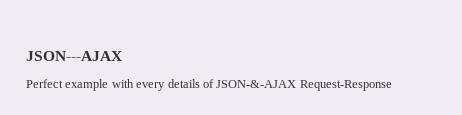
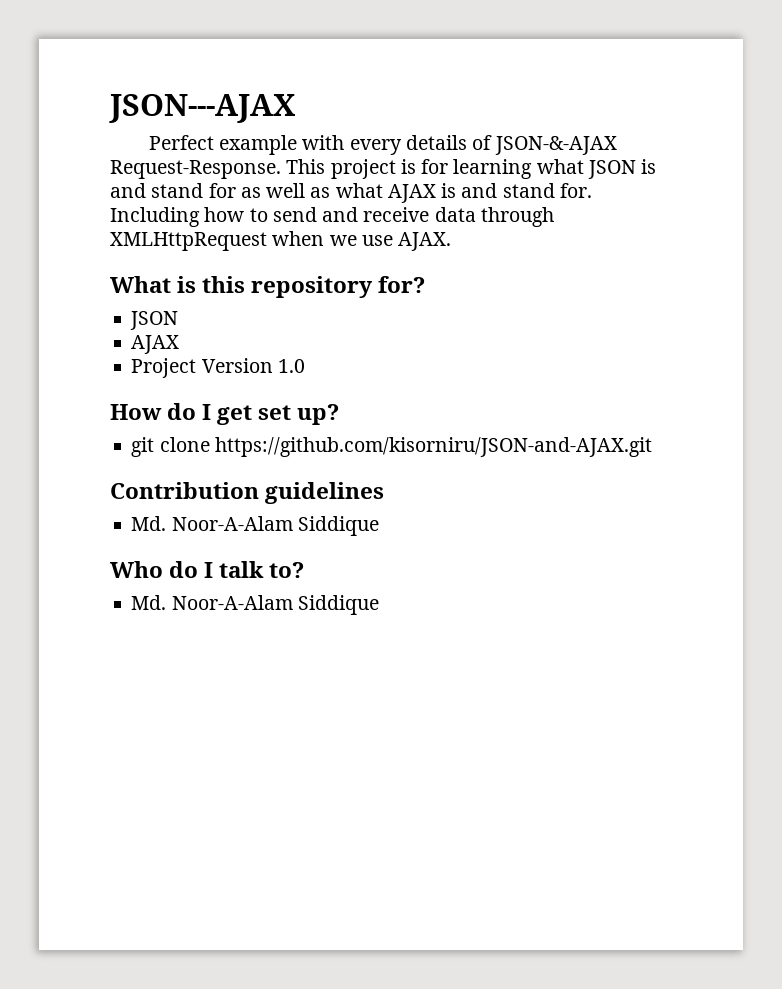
[299,80,392,91] Request-Response -> [110,159,657,179] [110,183,592,203] [110,207,554,227] [110,231,452,251] [110,276,426,298] [130,311,179,330] [131,335,180,354] [131,358,305,378] [110,403,340,425] [131,437,652,457] [110,482,385,504] [131,516,379,536] [110,561,305,578] [131,595,379,615] Request-Response. This project is for learning what JSON is and stand for as well as what AJAX is and stand for. Including how to send and receive data through XMLHttpRequest when we use AJAX. // What is this repository for? // JSON // AJAX // Project Version 1.0 // How do I get set up? // git clone https://github.com/kisorniru/JSON-and-AJAX.git // Contribution guidelines // Md. Noor-A-Alam Siddique // Who do I talk to? // Md. Noor-A-Alam Siddique

